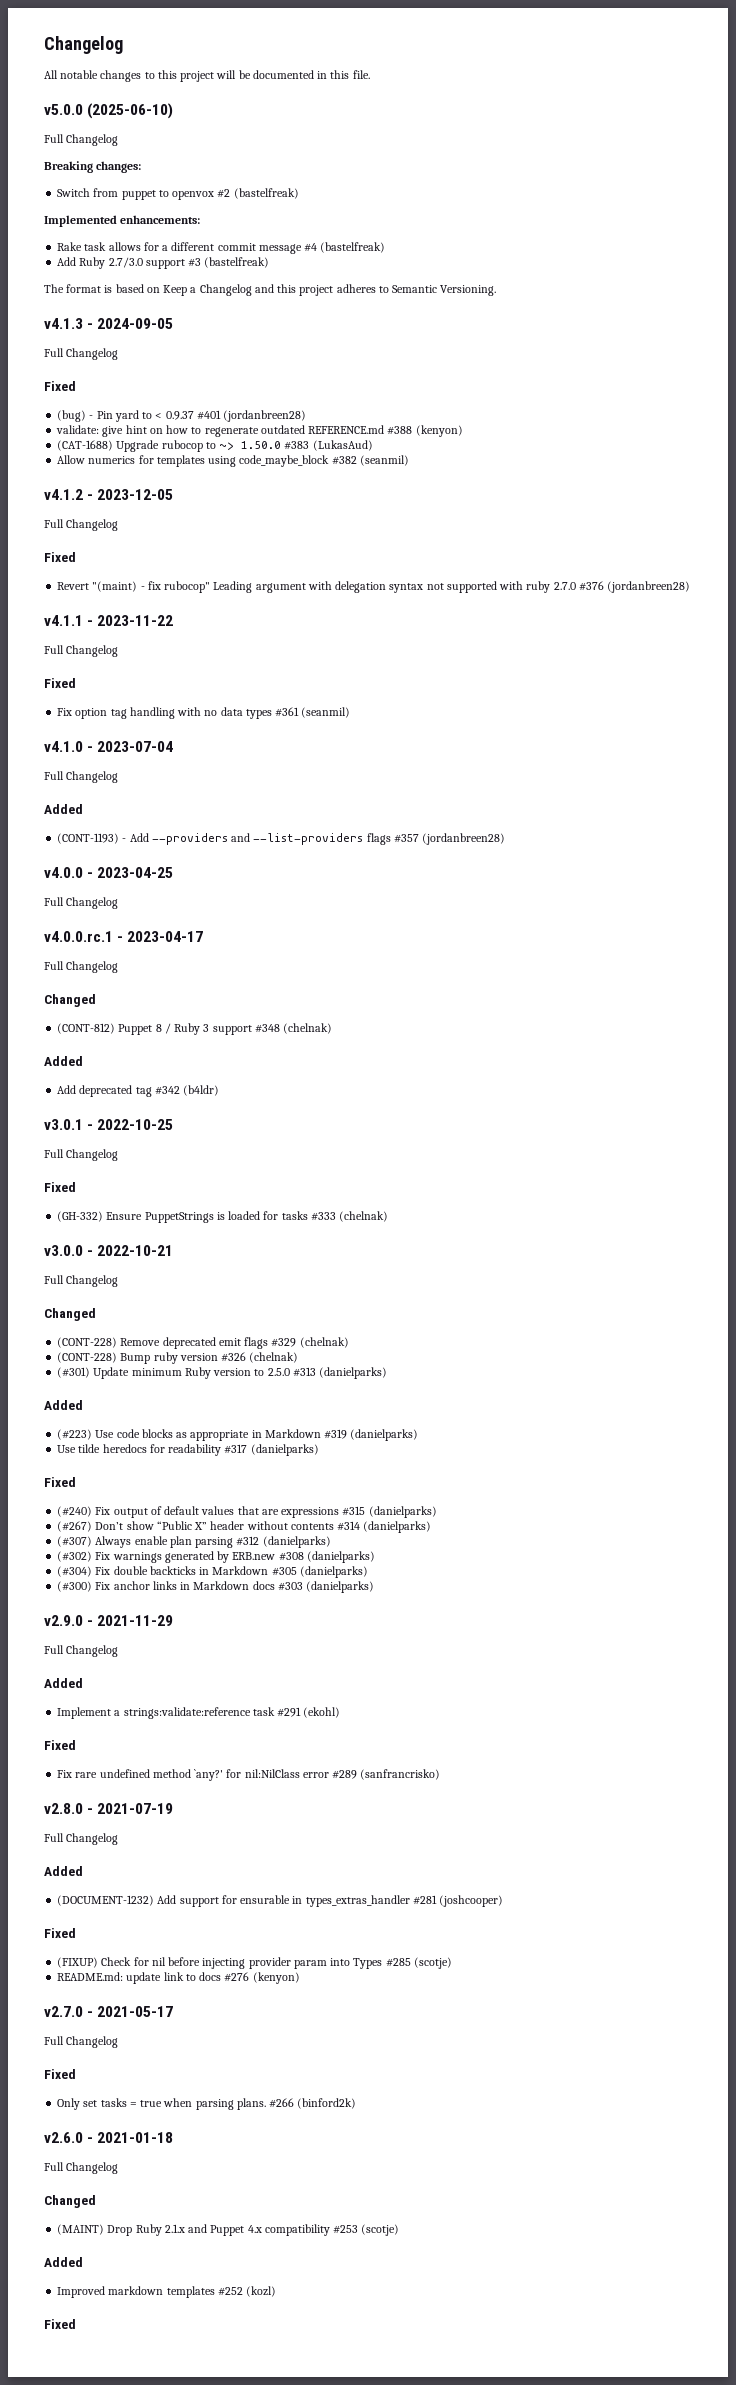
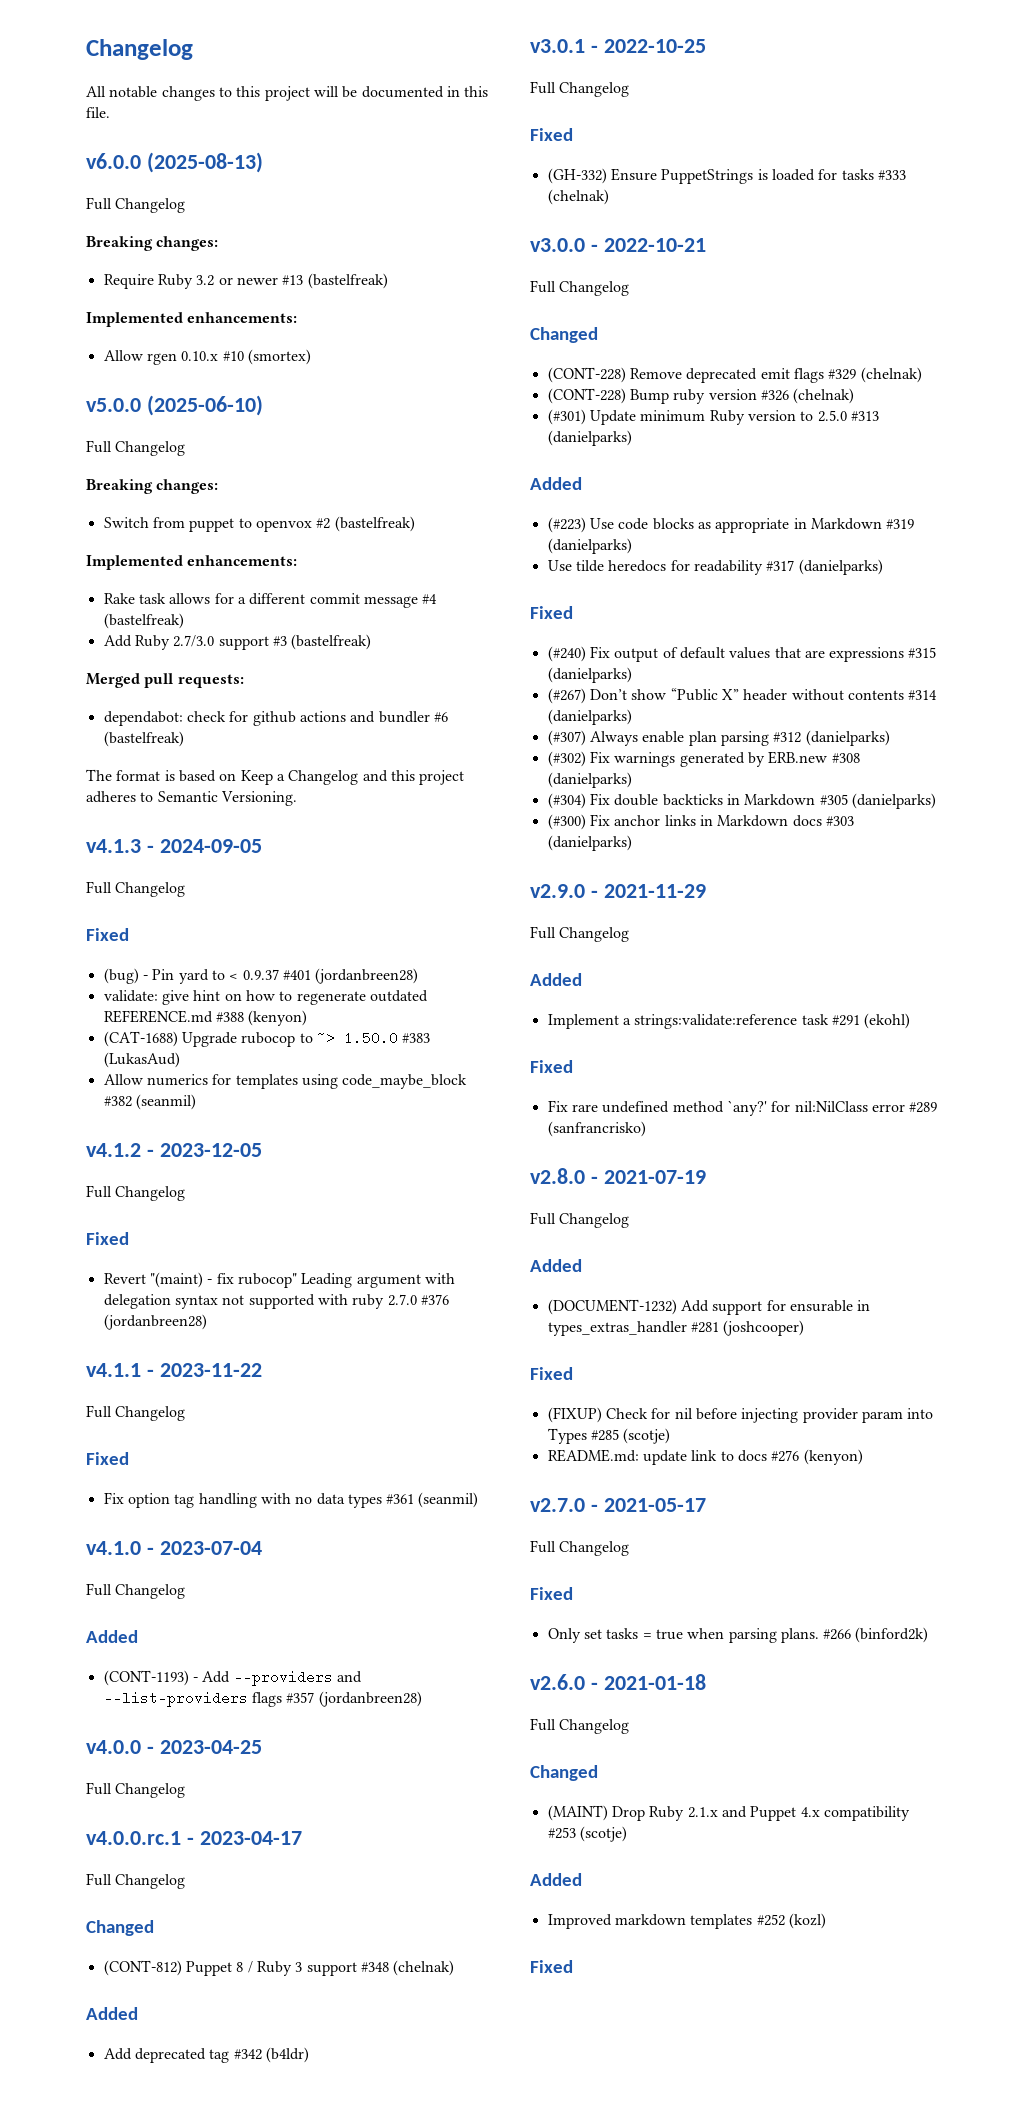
(370, 74) none -> [86,152,263,173] [86,197,186,213] [86,236,219,251] [103,273,388,289] [86,312,298,327] [103,349,311,365] // v6.0.0 (2025-08-13) // Full Changelog // Breaking changes: // Require Ruby 3.2 or newer #13 (bastelfreak) // Implemented enhancements: // Allow rgen 0.10.x #10 (smortex)
(270, 262) none -> [86,673,244,688] [103,711,448,726] [103,731,184,747] // Merged pull requests: // dependabot: check for github actions and bundler #6 (bastelfreak)

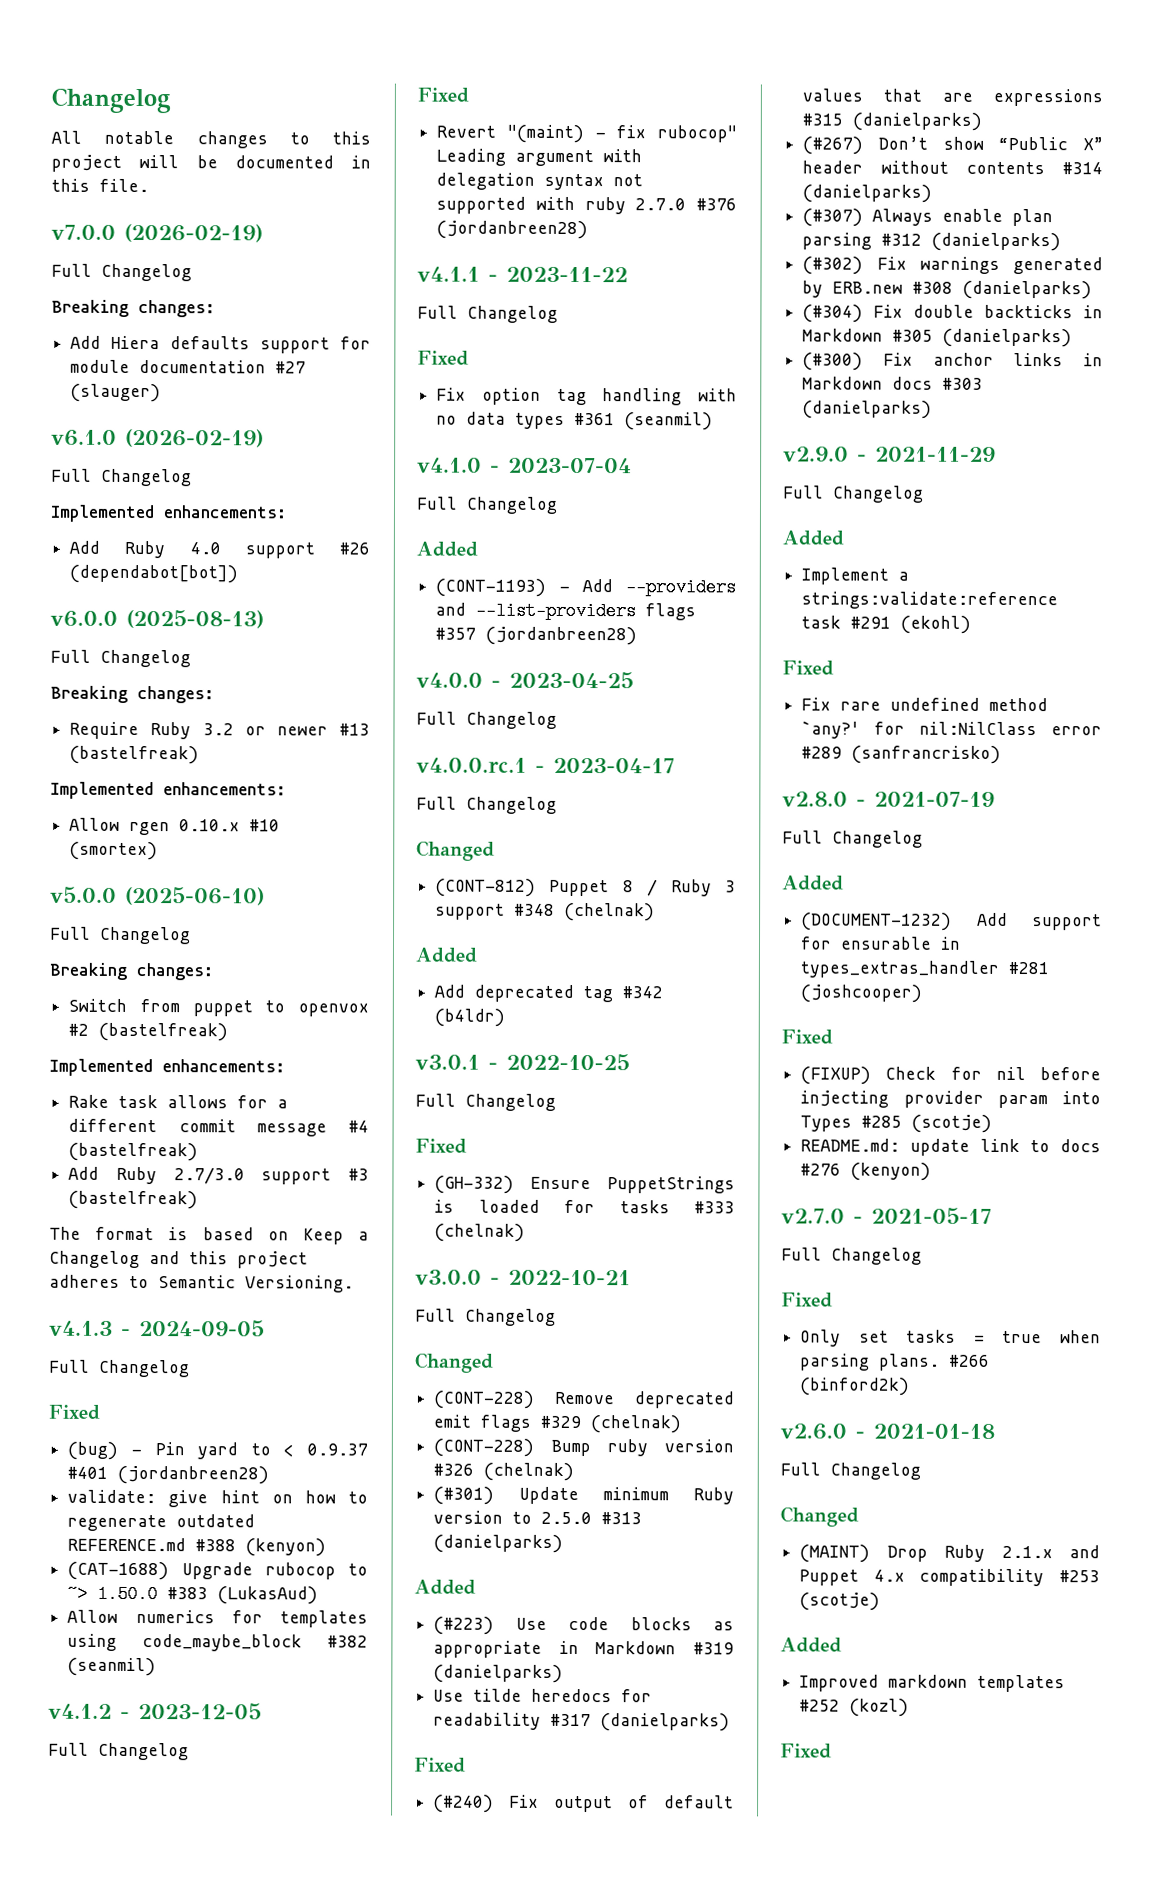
(110, 112) none -> [51,223,263,243] [51,263,192,282] [51,299,215,318] [70,335,371,354] [70,359,307,374] [70,383,162,403] [51,428,264,448] [51,468,192,487] [50,504,286,523] [69,540,370,559] [69,564,239,584] // v7.0.0 (2026-02-19) // Full Changelog // Breaking changes: // Add Hiera defaults support for module documentation #27 (slauger) // v6.1.0 (2026-02-19) // Full Changelog // Implemented enhancements: // Add Ruby 4.0 support #26 (dependabot[bot])
[86,673,244,688] [103,711,448,726] [103,731,184,747] // Merged pull requests: // dependabot: check for github actions and bundler #6 (bastelfreak) -> (199, 1200) none

